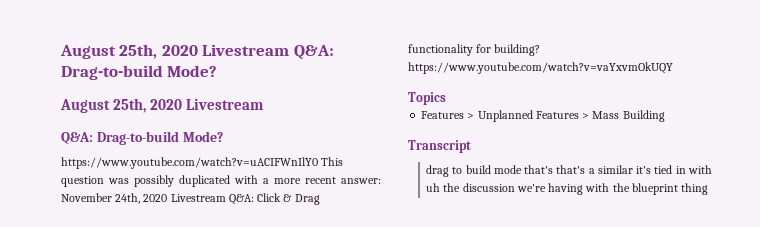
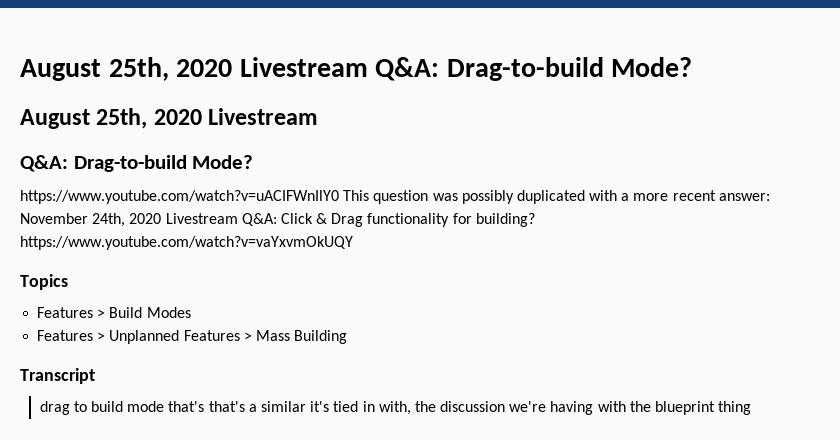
(446, 98) none -> [37,307,191,318] // Features > Build Modes
[687,165,712,174] [426,183,441,192] with uh -> [378,401,411,415] with,

